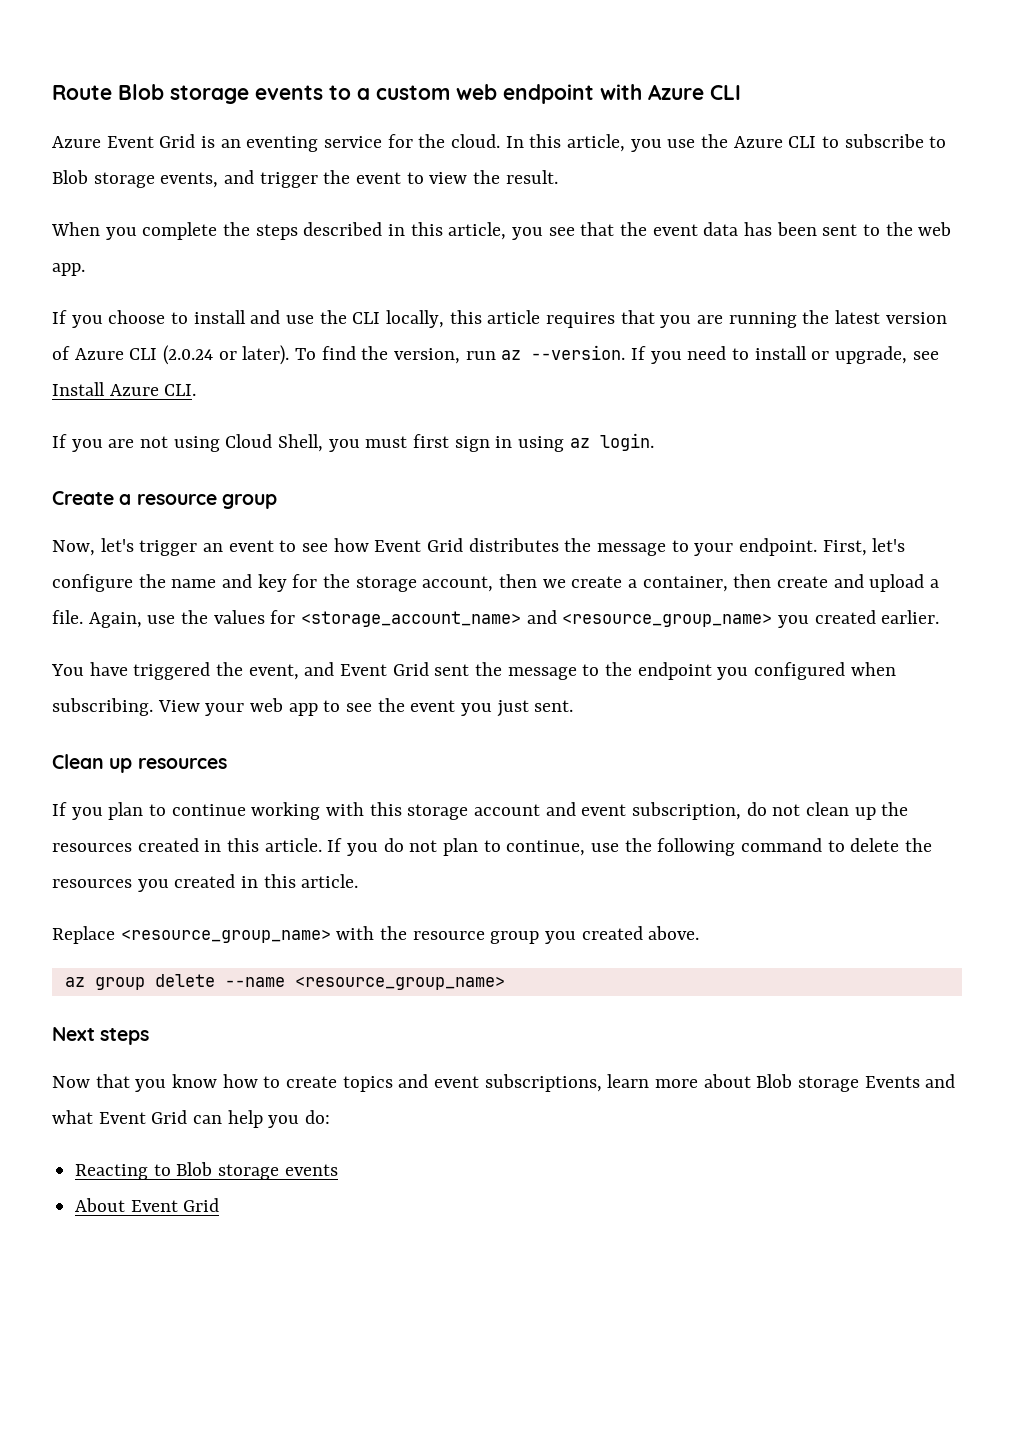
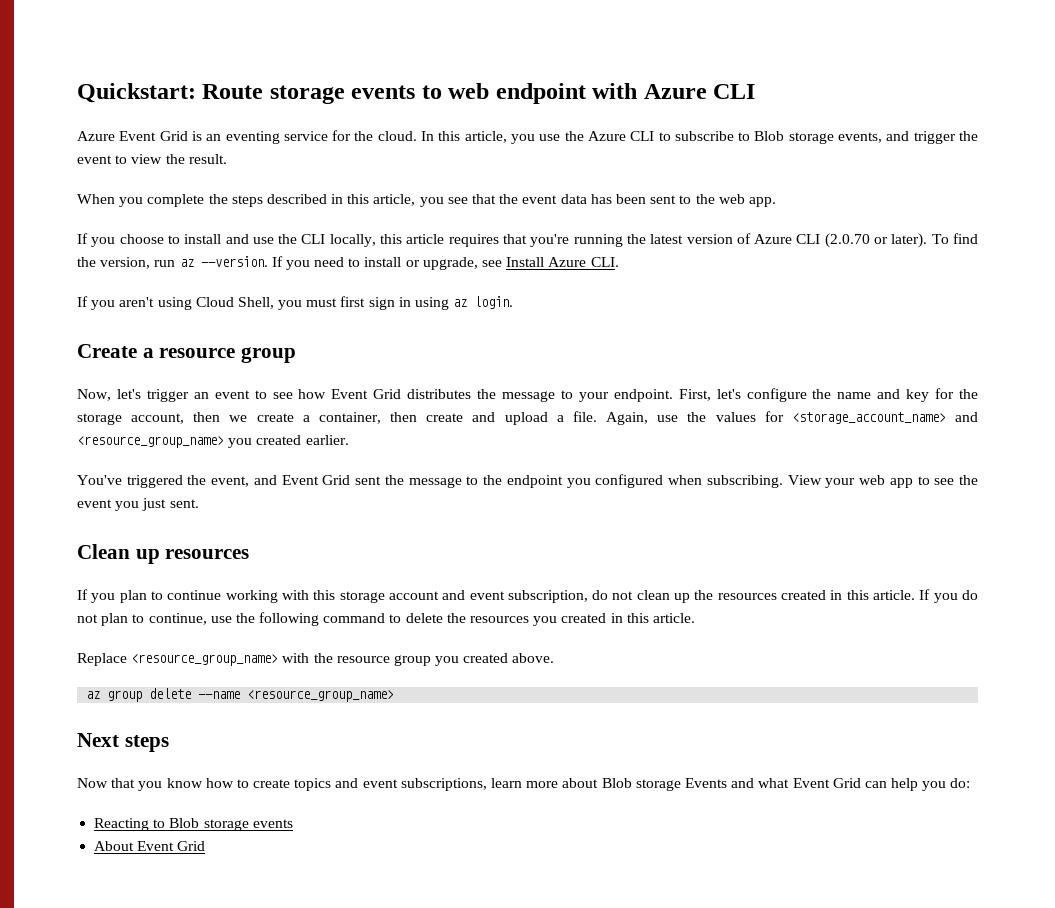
[52,84,164,100] Route Blob -> [77,83,264,103] Quickstart: Route
[357,85,450,100] a custom -> (442, 92) none
[660,315,724,328] you are -> [530,234,570,247] you're
[163,345,214,365] (2.0.24 -> [824,233,870,248] (2.0.70
[108,436,169,448] are not -> [119,297,155,307] aren't
[51,662,128,676] You have -> [77,475,122,485] You've

